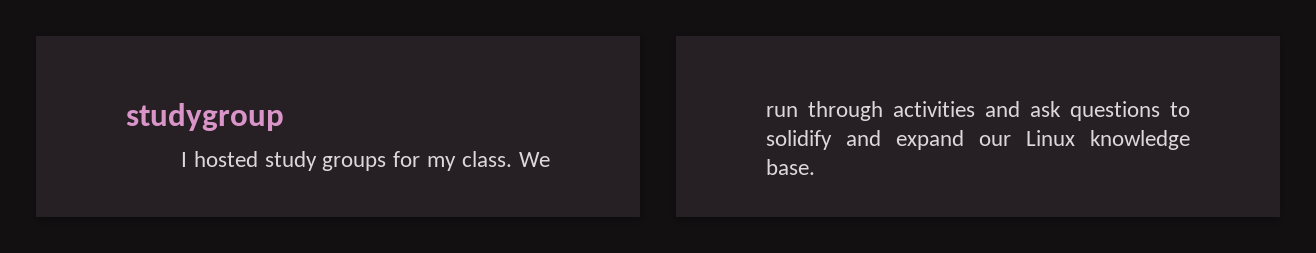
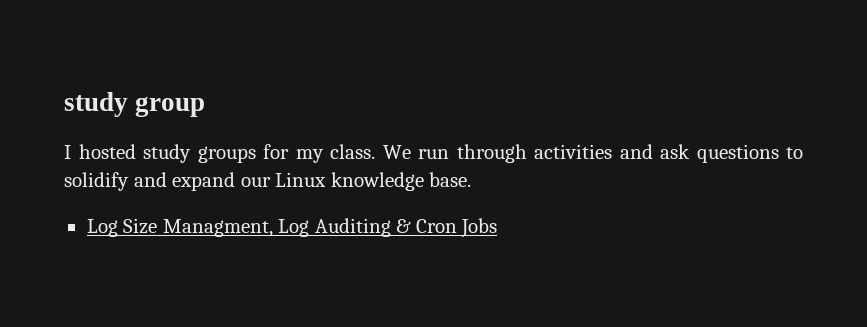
[126,103,284,131] studygroup -> [64,92,206,117] study group
(815, 167) none -> [86,218,498,238] // Log Size Managment, Log Auditing & Cron Jobs

